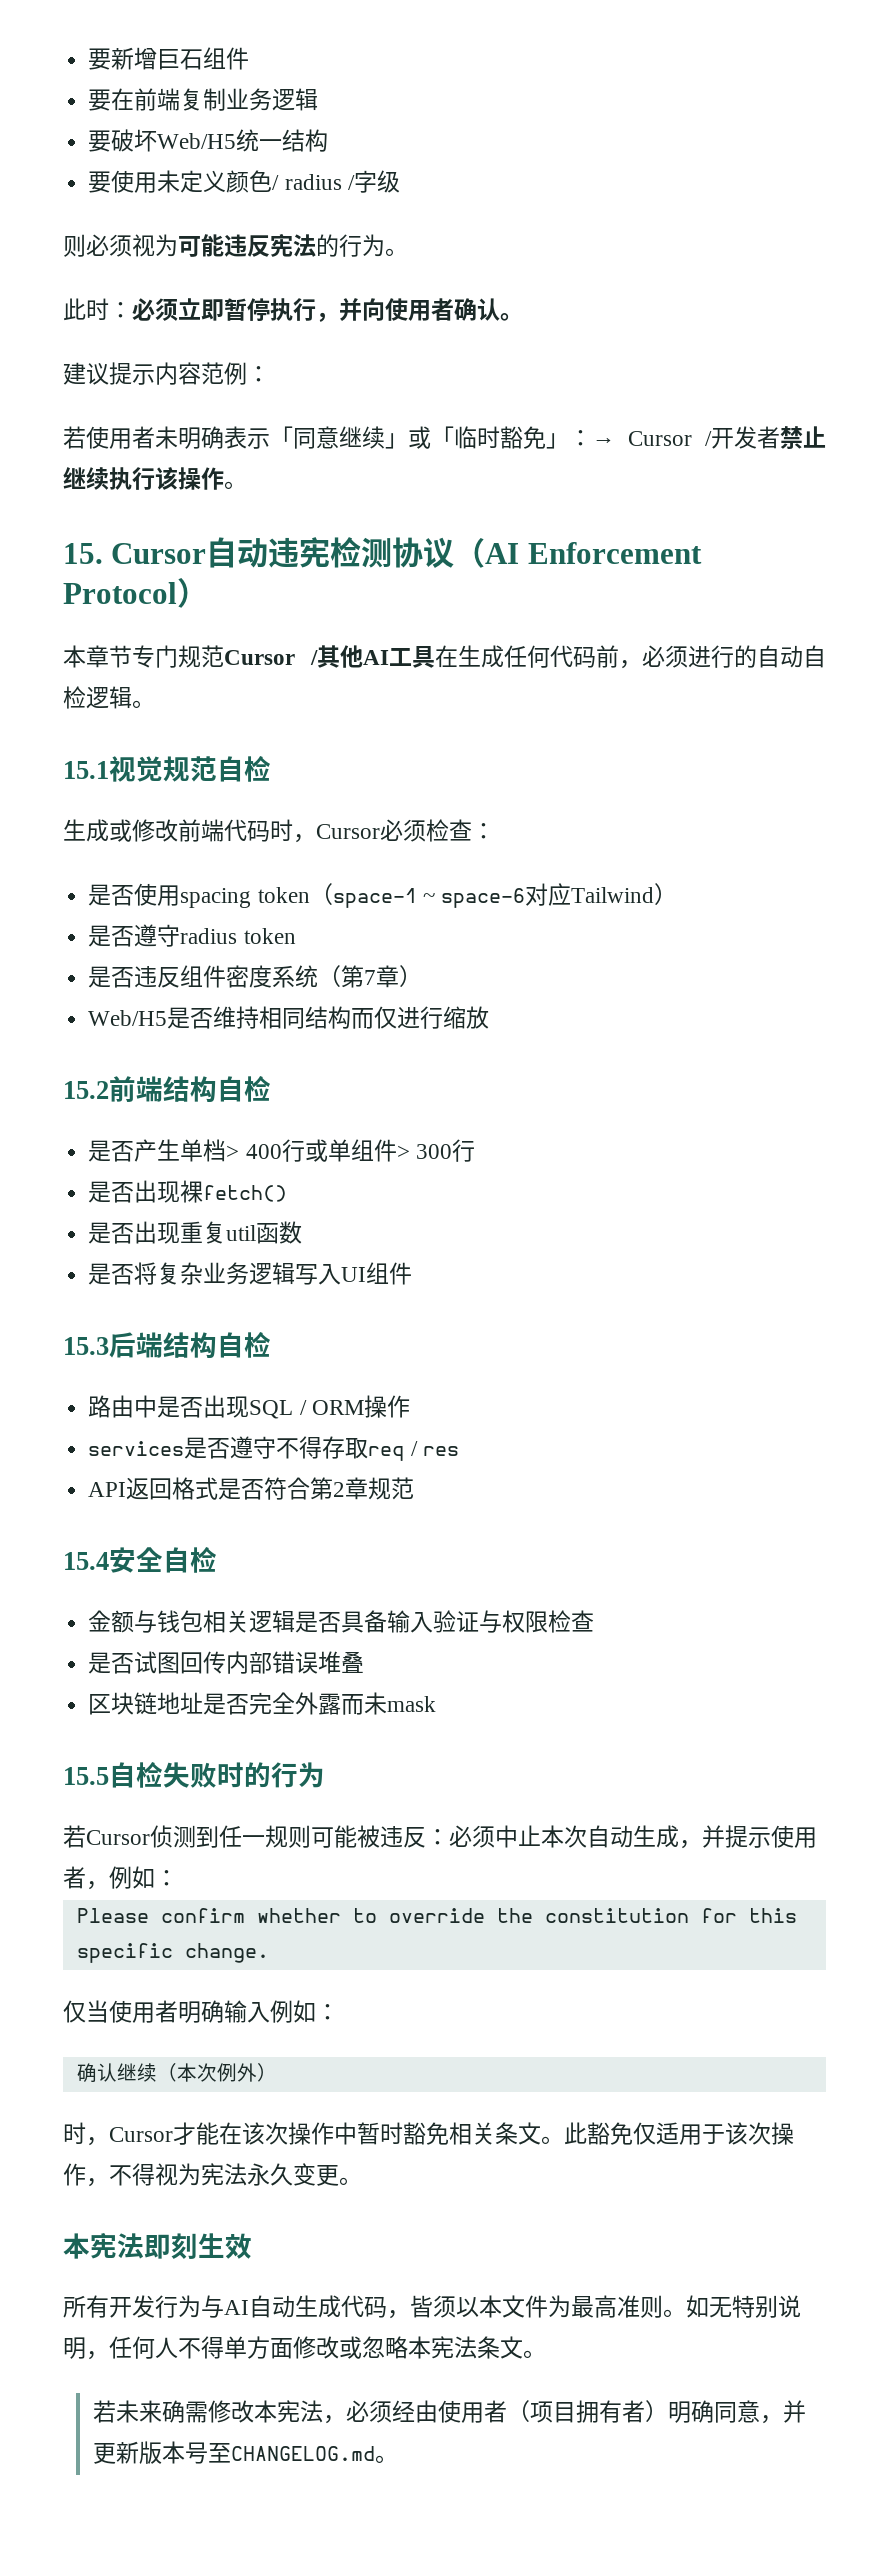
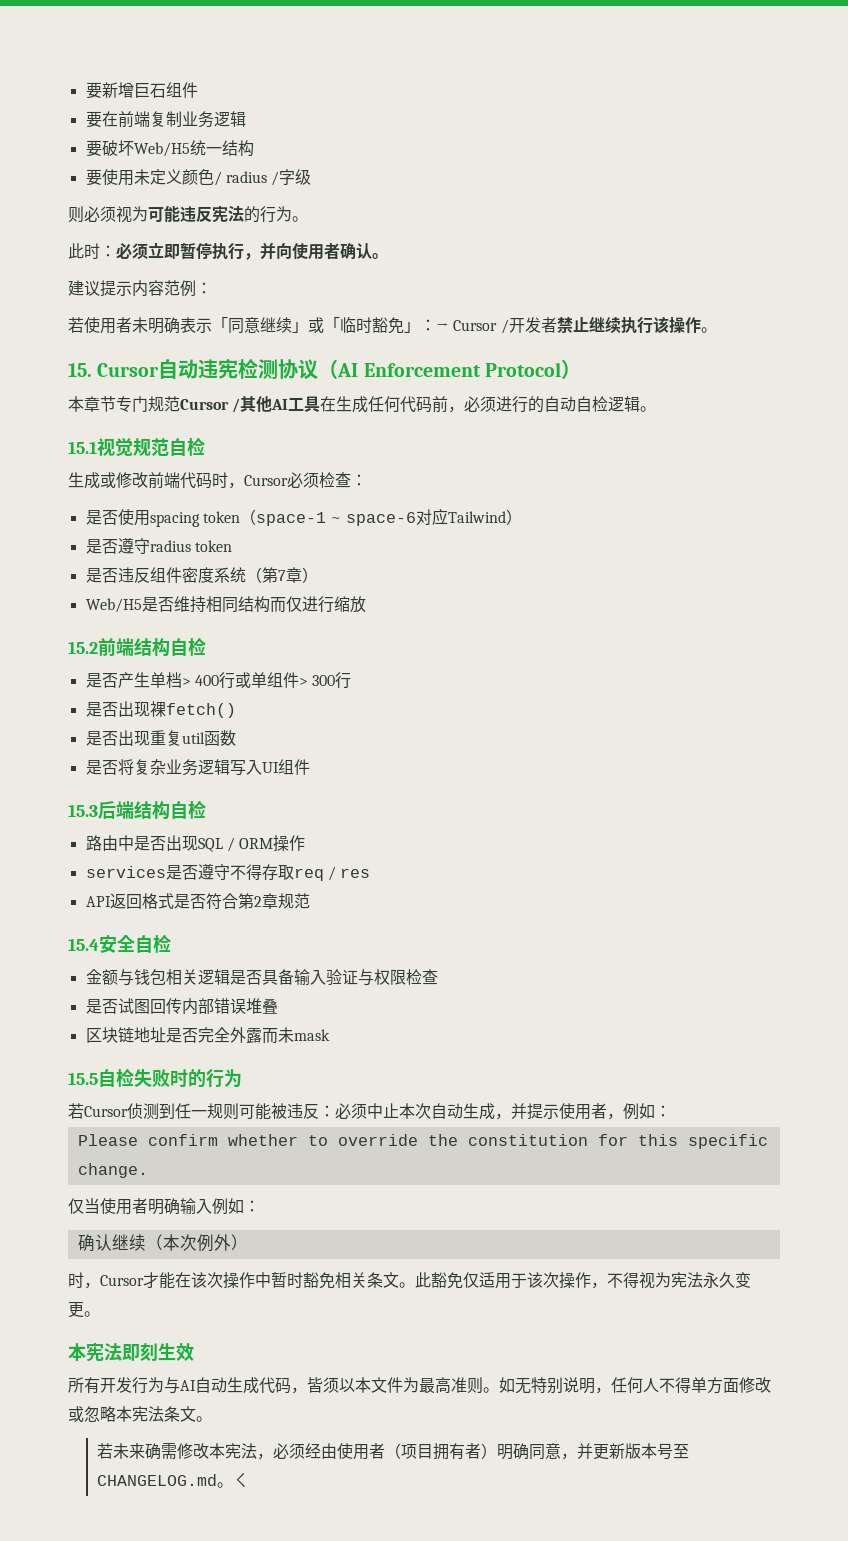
(398, 2459) none -> [232,1473,249,1488] ㄑ

